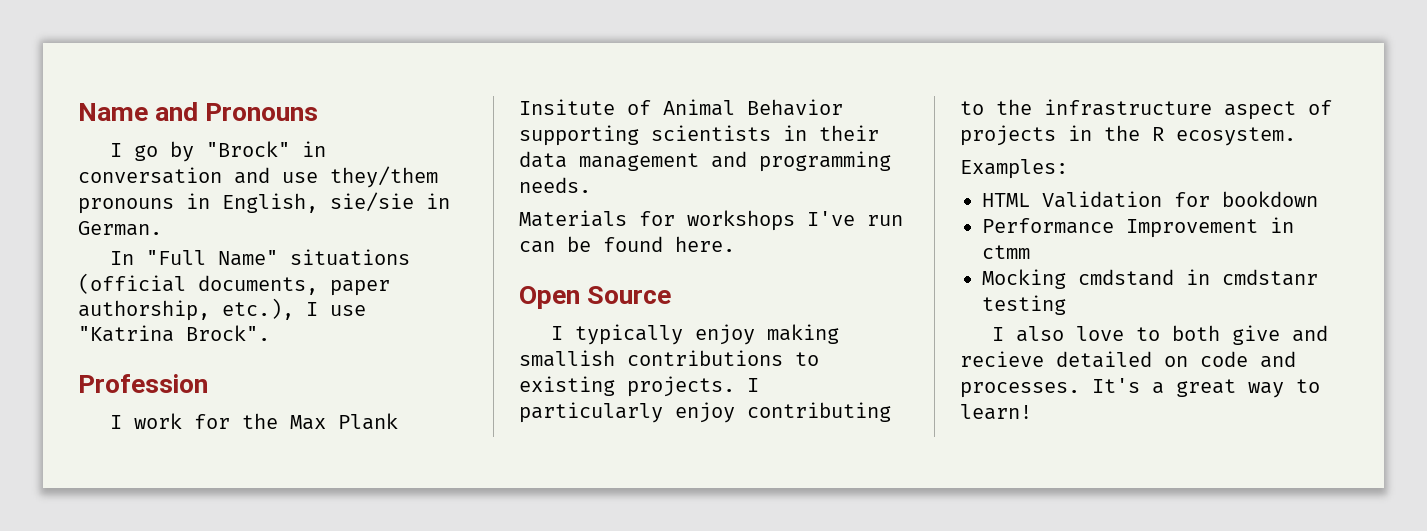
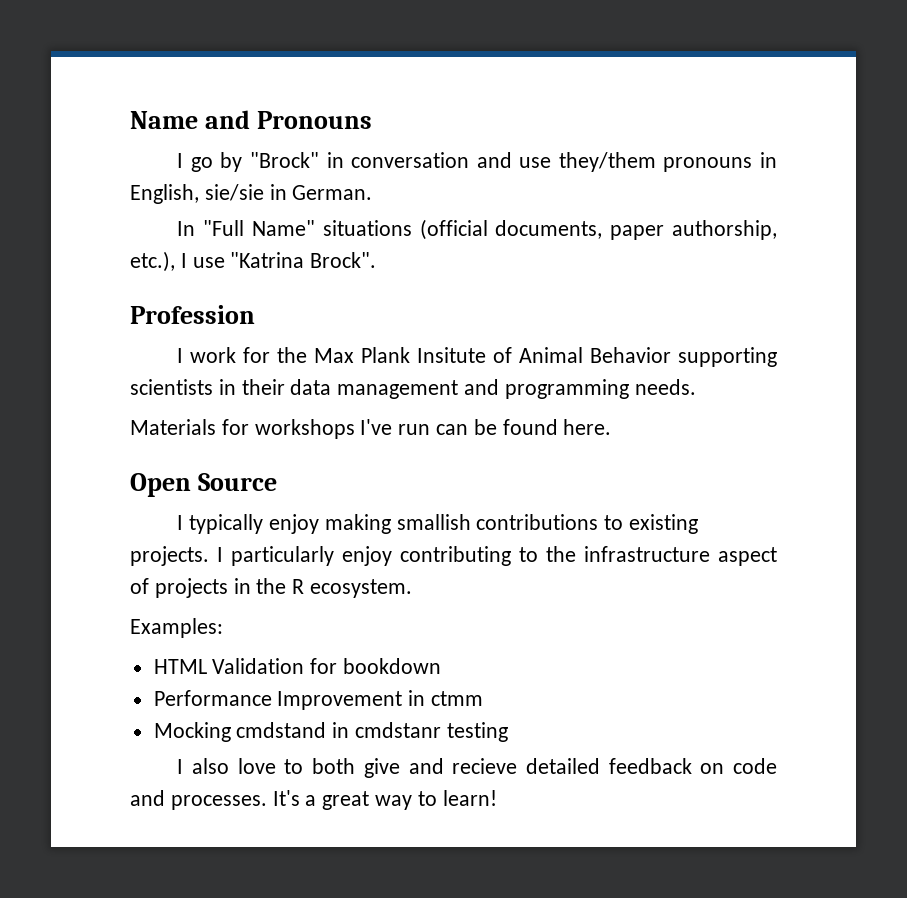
(1152, 359) none -> [608,758,692,774] feedback

